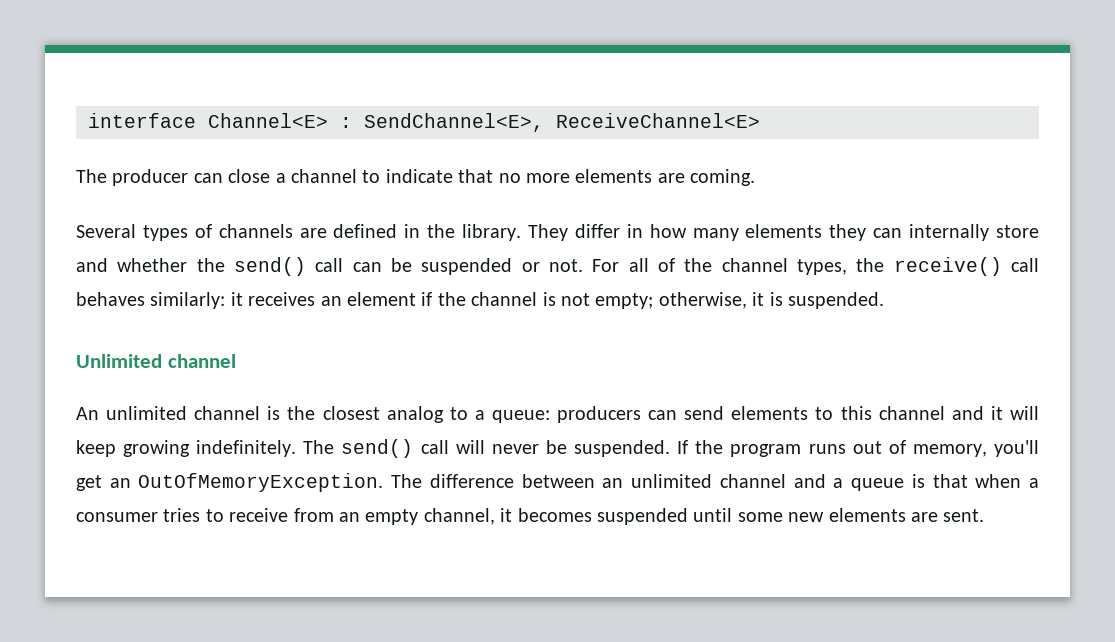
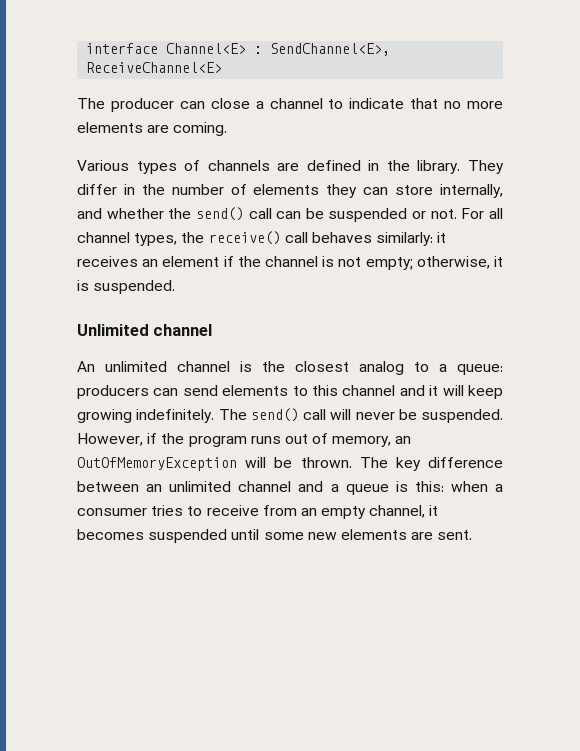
[76,224,136,238] Several -> [77,160,129,171] Various
[649,224,739,241] how many -> [141,184,247,195] the number of
[909,224,1040,241] internally store -> [395,184,504,198] store internally,
[658,258,713,272] of the -> (503, 213) none
[677,440,689,454] If -> [77,433,158,446] However, if
[994,440,1039,457] [76,473,423,492] you'll get an OutOfMemoryException. The -> [395,436,412,444] [77,457,421,471] an OutOfMemoryException will be thrown. The key
[932,474,968,488] that -> [414,481,444,492] this:

